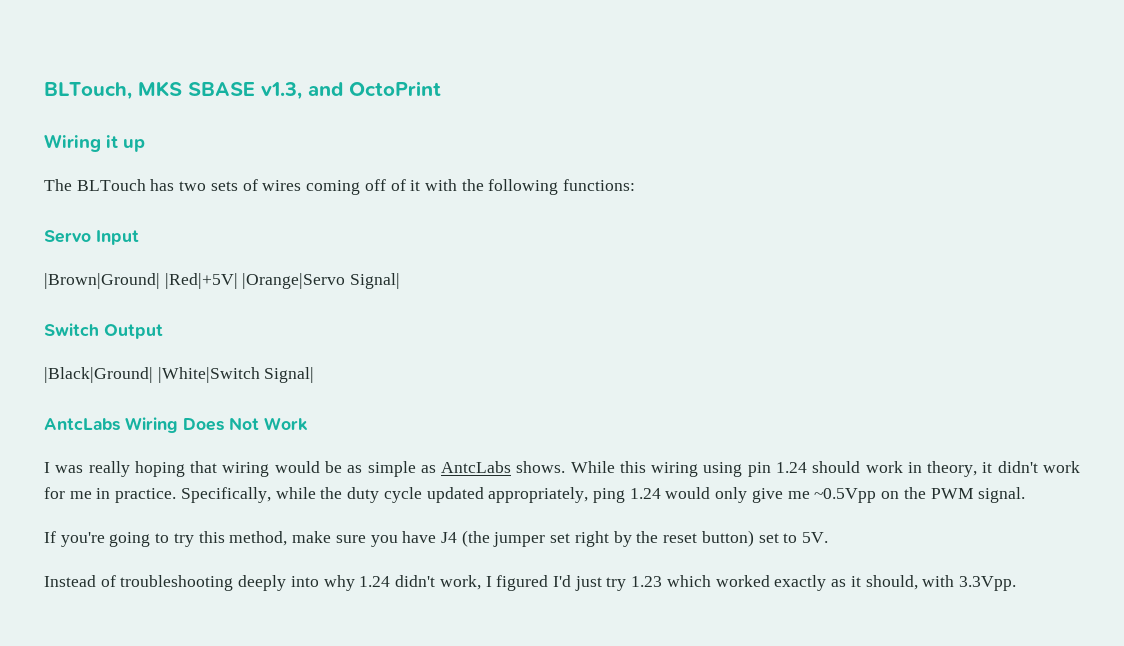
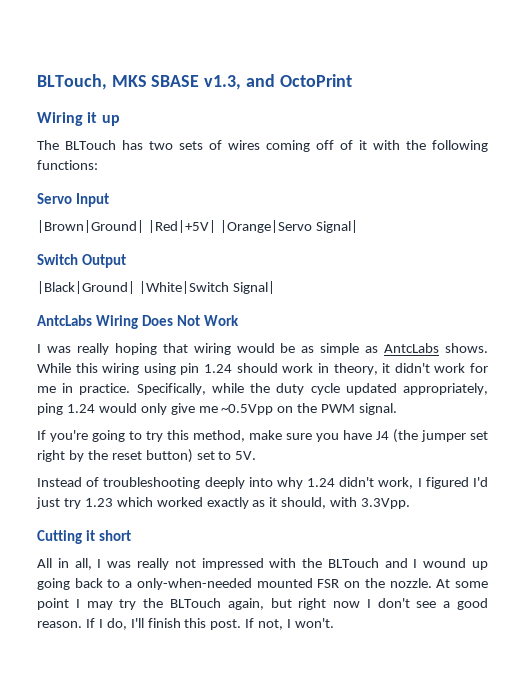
(1016, 583) none -> [37,530,132,544] [37,558,488,570] [37,578,489,590] [37,598,488,610] [37,618,335,630] // Cutting it short // All in all, I was really not impressed with the BLTouch and I wound up going back to a only-when-needed mounted FSR on the nozzle. At some point I may try the BLTouch again, but right now I don't see a good reason. If I do, I'll finish this post. If not, I won't.

